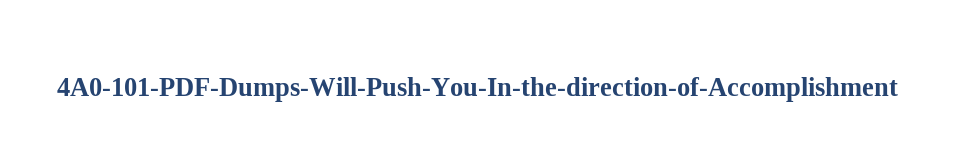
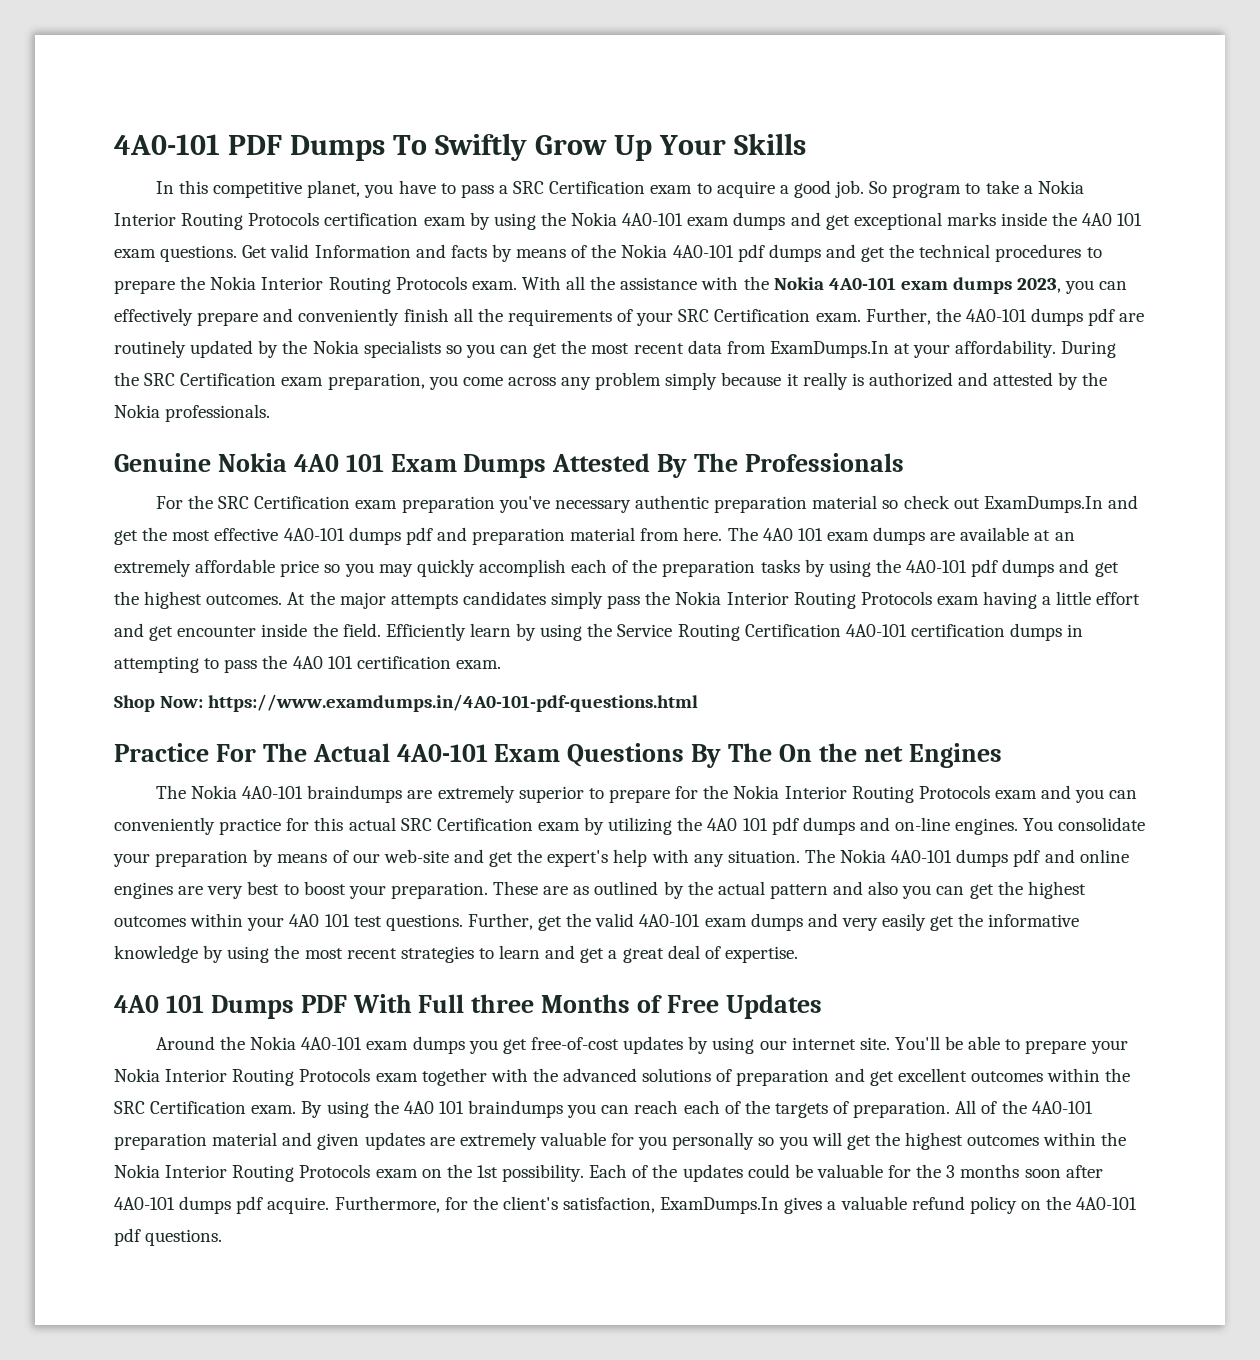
[57,77,898,102] 4A0-101-PDF-Dumps-Will-Push-You-In-the-direction-of-Accomplishment -> [114,133,806,161] [155,180,1084,198] [114,212,1143,230] [114,244,1102,262] [114,276,1128,294] [114,308,1145,326] [114,340,1117,358] [114,372,1108,390] [114,404,271,422] [114,453,904,478] [155,495,1138,513] [114,527,1075,545] [114,559,1119,577] [114,591,1141,609] [114,623,1084,641] [114,655,501,673] [114,694,699,712] [114,743,1002,768] [155,785,1138,803] [114,817,1146,835] [113,849,1129,867] [114,881,1086,899] [114,913,1080,931] [114,945,798,963] [114,994,822,1019] [155,1036,1128,1054] [114,1068,1131,1086] [114,1100,1093,1118] [114,1132,1127,1150] [114,1164,1103,1182] [114,1196,1138,1214] [114,1228,223,1246] 4A0-101 PDF Dumps To Swiftly Grow Up Your Skills // In this competitive planet, you have to pass a SRC Certification exam to acquire a good job. So program to take a Nokia Interior Routing Protocols certification exam by using the Nokia 4A0-101 exam dumps and get exceptional marks inside the 4A0 101 exam questions. Get valid Information and facts by means of the Nokia 4A0-101 pdf dumps and get the technical procedures to prepare the Nokia Interior Routing Protocols exam. With all the assistance with the Nokia 4A0-101 exam dumps 2023, you can effectively prepare and conveniently finish all the requirements of your SRC Certification exam. Further, the 4A0-101 dumps pdf are routinely updated by the Nokia specialists so you can get the most recent data from ExamDumps.In at your affordability. During the SRC Certification exam preparation, you come across any problem simply because it really is authorized and attested by the Nokia professionals. // Genuine Nokia 4A0 101 Exam Dumps Attested By The Professionals // For the SRC Certification exam preparation you've necessary authentic preparation material so check out ExamDumps.In and get the most effective 4A0-101 dumps pdf and preparation material from here. The 4A0 101 exam dumps are available at an extremely affordable price so you may quickly accomplish each of the preparation tasks by using the 4A0-101 pdf dumps and get the highest outcomes. At the major attempts candidates simply pass the Nokia Interior Routing Protocols exam having a little effort and get encounter inside the field. Efficiently learn by using the Service Routing Certification 4A0-101 certification dumps in attempting to pass the 4A0 101 certification exam. // Shop Now: https://www.examdumps.in/4A0-101-pdf-questions.html // Practice For The Actual 4A0-101 Exam Questions By The On the net Engines // The Nokia 4A0-101 braindumps are extremely superior to prepare for the Nokia Interior Routing Protocols exam and you can conveniently practice for this actual SRC Certification exam by utilizing the 4A0 101 pdf dumps and on-line engines. You consolidate your preparation by means of our web-site and get the expert's help with any situation. The Nokia 4A0-101 dumps pdf and online engines are very best to boost your preparation. These are as outlined by the actual pattern and also you can get the highest outcomes within your 4A0 101 test questions. Further, get the valid 4A0-101 exam dumps and very easily get the informative knowledge by using the most recent strategies to learn and get a great deal of expertise. // 4A0 101 Dumps PDF With Full three Months of Free Updates // Around the Nokia 4A0-101 exam dumps you get free-of-cost updates by using our internet site. You'll be able to prepare your Nokia Interior Routing Protocols exam together with the advanced solutions of preparation and get excellent outcomes within the SRC Certification exam. By using the 4A0 101 braindumps you can reach each of the targets of preparation. All of the 4A0-101 preparation material and given updates are extremely valuable for you personally so you will get the highest outcomes within the Nokia Interior Routing Protocols exam on the 1st possibility. Each of the updates could be valuable for the 3 months soon after 4A0-101 dumps pdf acquire. Furthermore, for the client's satisfaction, ExamDumps.In gives a valuable refund policy on the 4A0-101 pdf questions.

